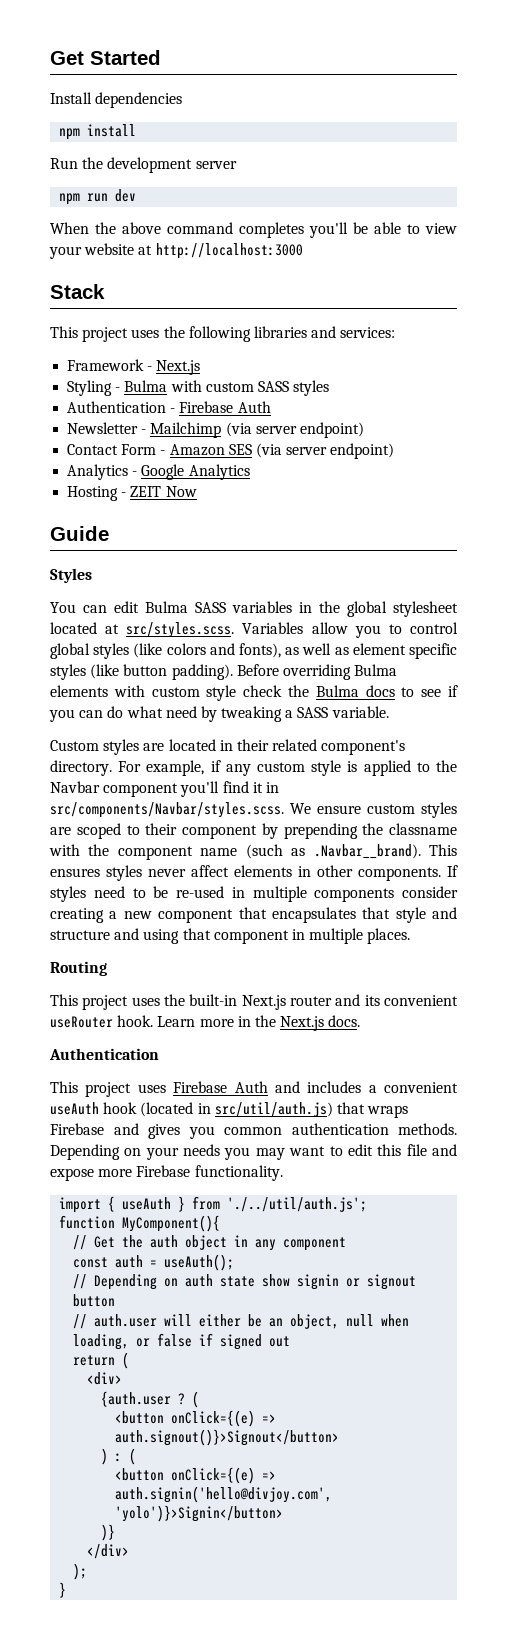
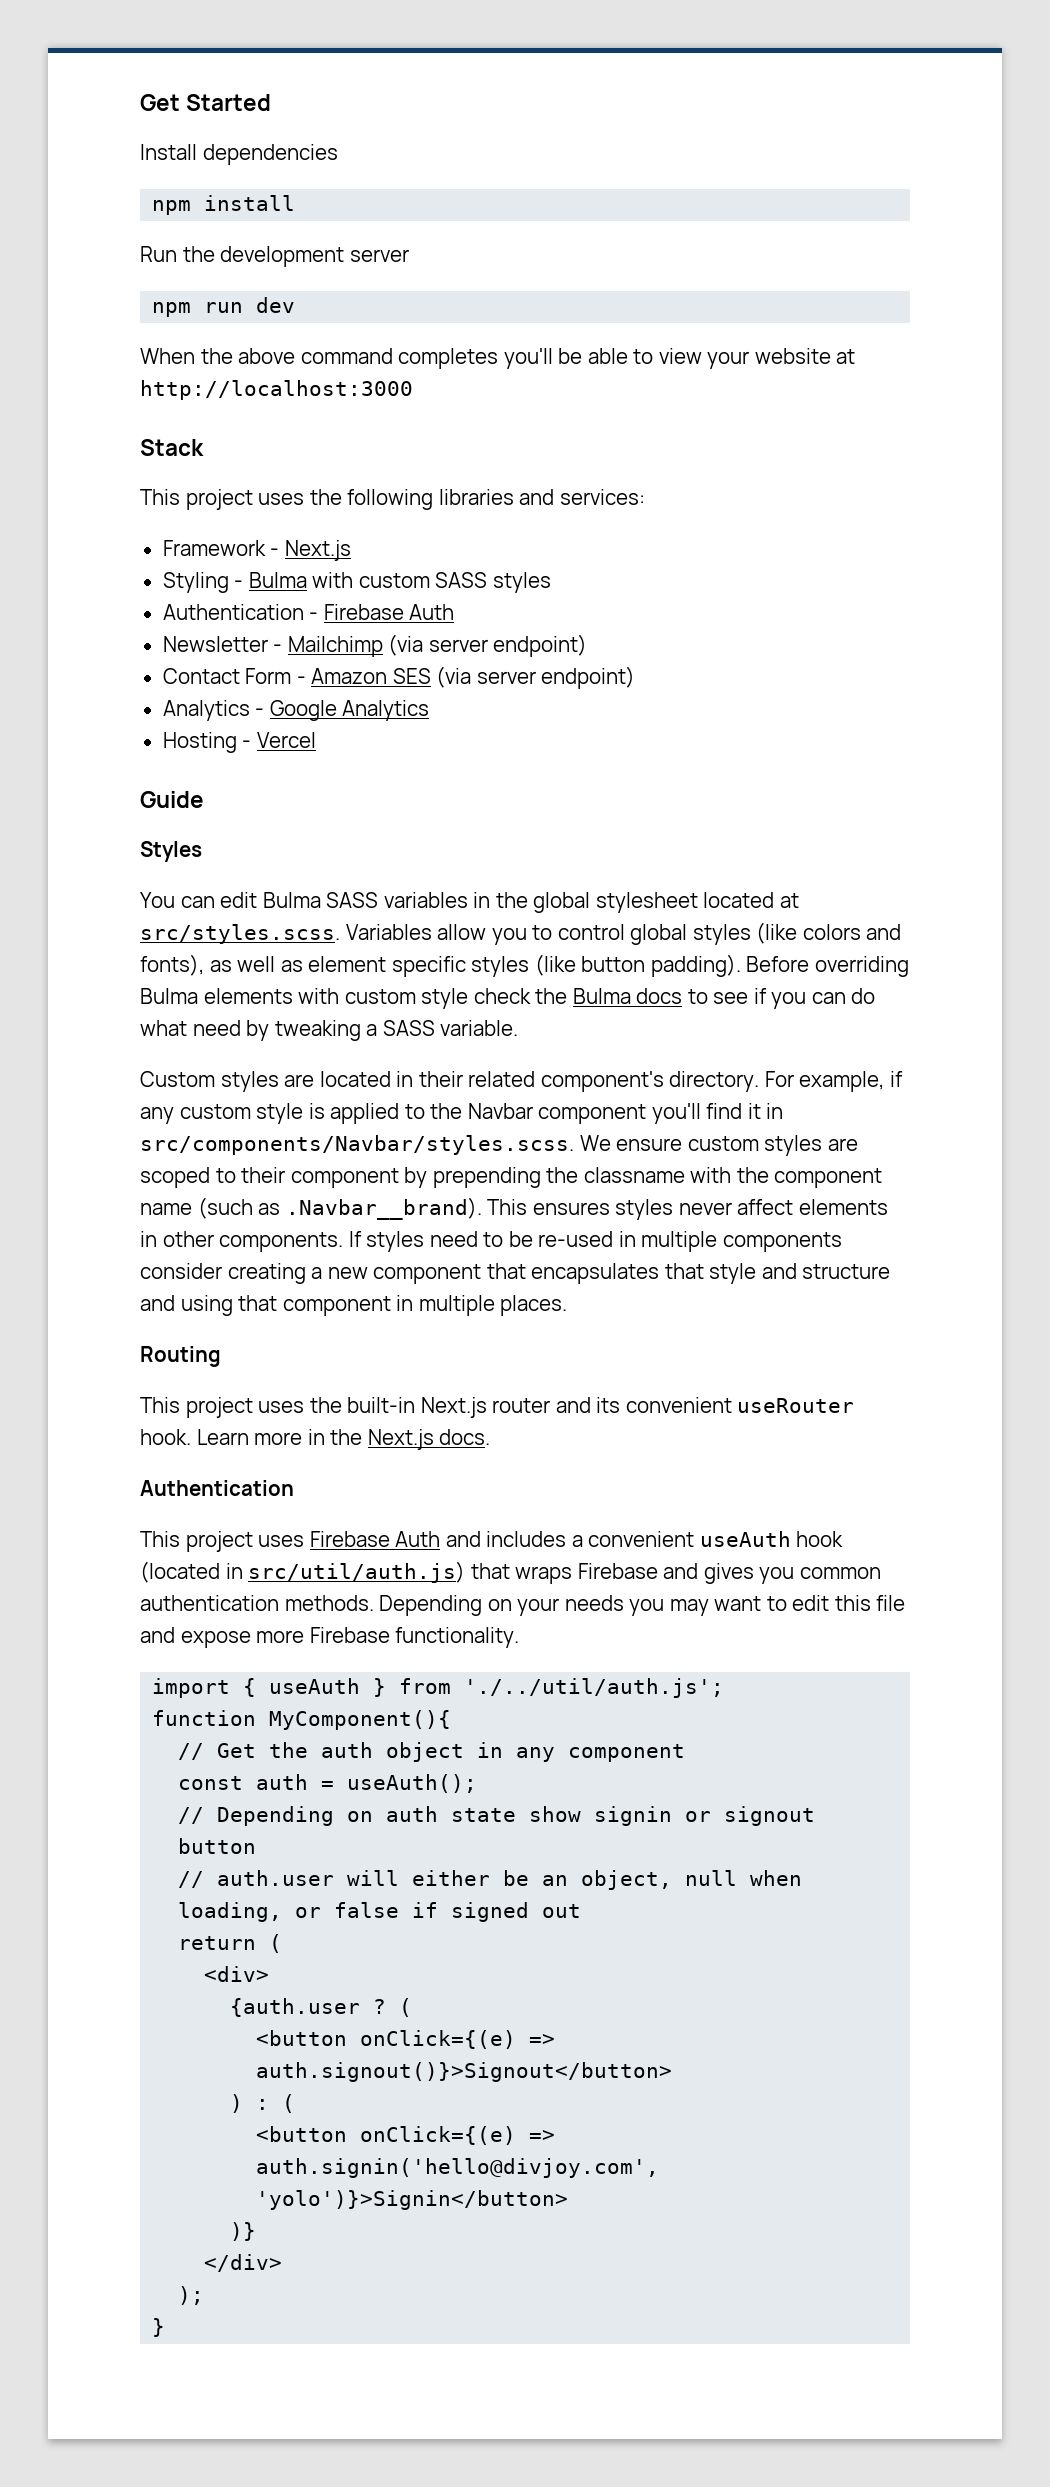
[130,486,197,497] ZEIT Now -> [256,732,316,748] Vercel

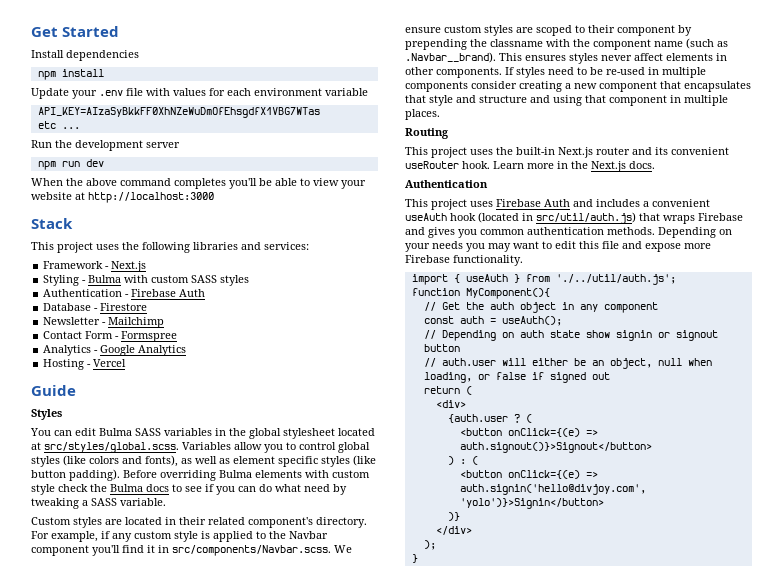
(296, 203) none -> [31,88,368,99] [37,107,320,118] [37,121,80,129] // Update your .env file with values for each environment variable // API_KEY=AIzaSyBkkFF0XhNZeWuDmOfEhsgdfX1VBG7WTas // etc ...
(455, 612) none -> [43,303,148,311] // Database - Firestore
[388,634,588,657] (via server endpoint) -> (165, 322) none
[311,666,636,689] Amazon SES (via server endpoint) -> [121,331,178,342] Formspree
[140,924,340,944] src/styles.scss. -> [44,442,179,453] src/styles/global.scss.
[140,1135,574,1155] src/components/Navbar/styles.scss. -> [172,545,331,556] src/components/Navbar.scss.

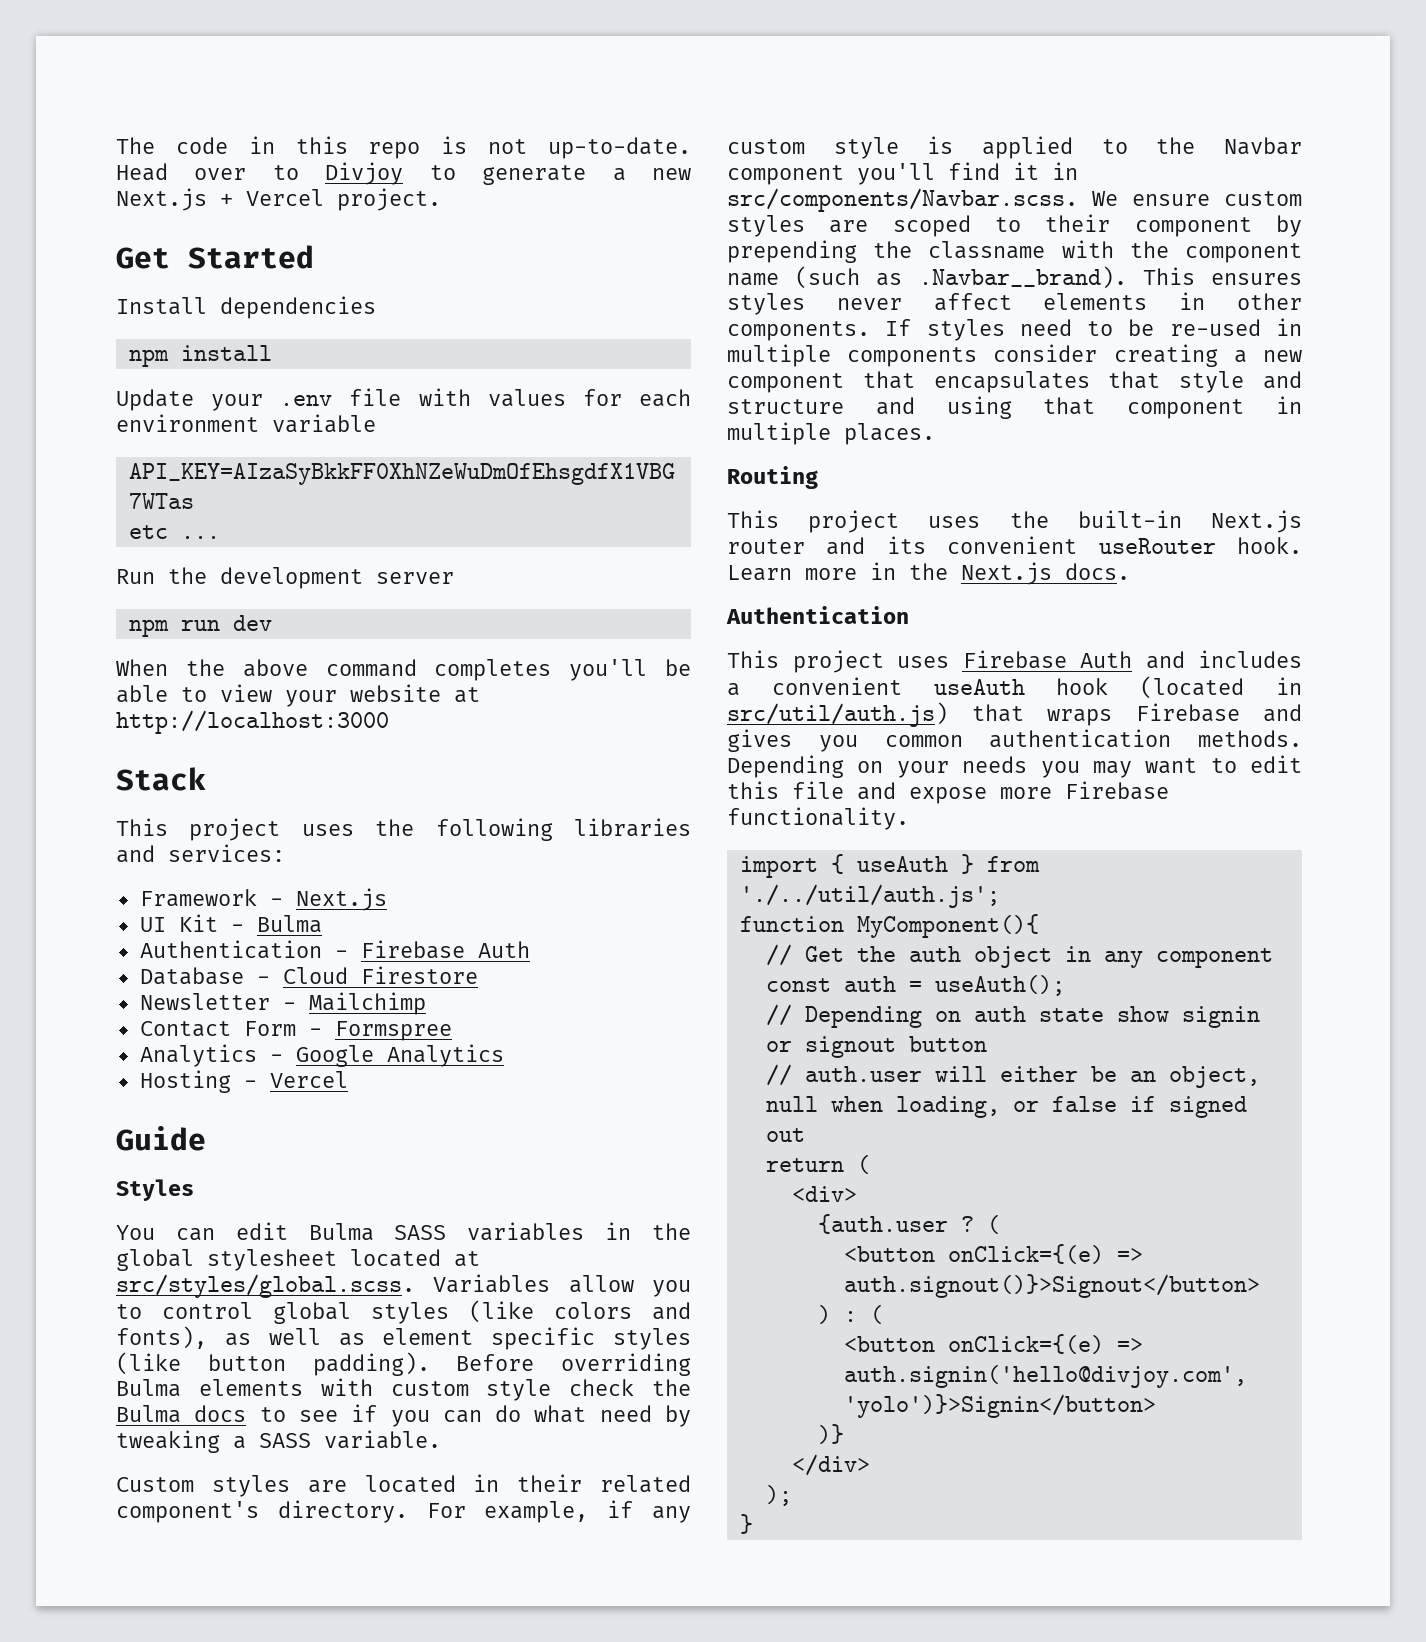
(31, 32) none -> [116,136,691,159] [116,162,692,185] [116,188,441,211] The code in this repo is not up-to-date. Head over to Divjoy to generate a new Next.js + Vercel project. //
[43,275,80,286] Styling -> [139,914,218,932] UI Kit
[124,275,250,286] with custom SASS styles -> (322, 924) none
(99, 309) none -> [282,967,348,984] Cloud

